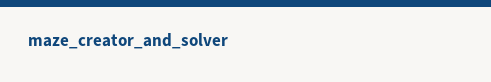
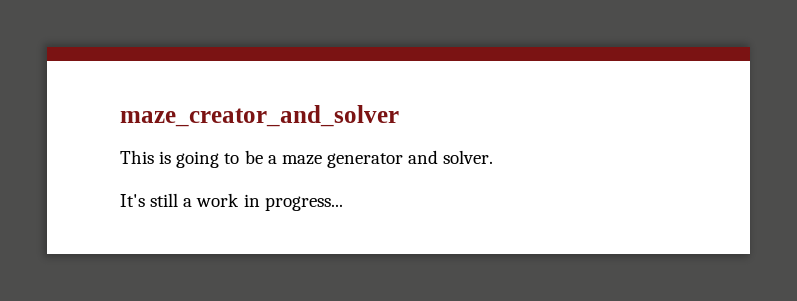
(228, 41) none -> [120,150,494,168] [120,193,343,211] // This is going to be a maze generator and solver. // It's still a work in progress...

